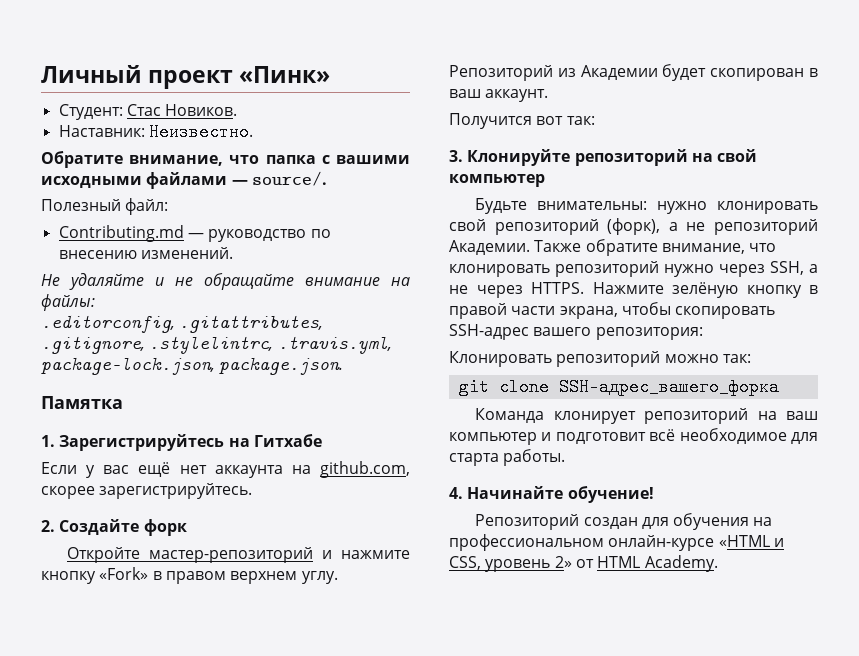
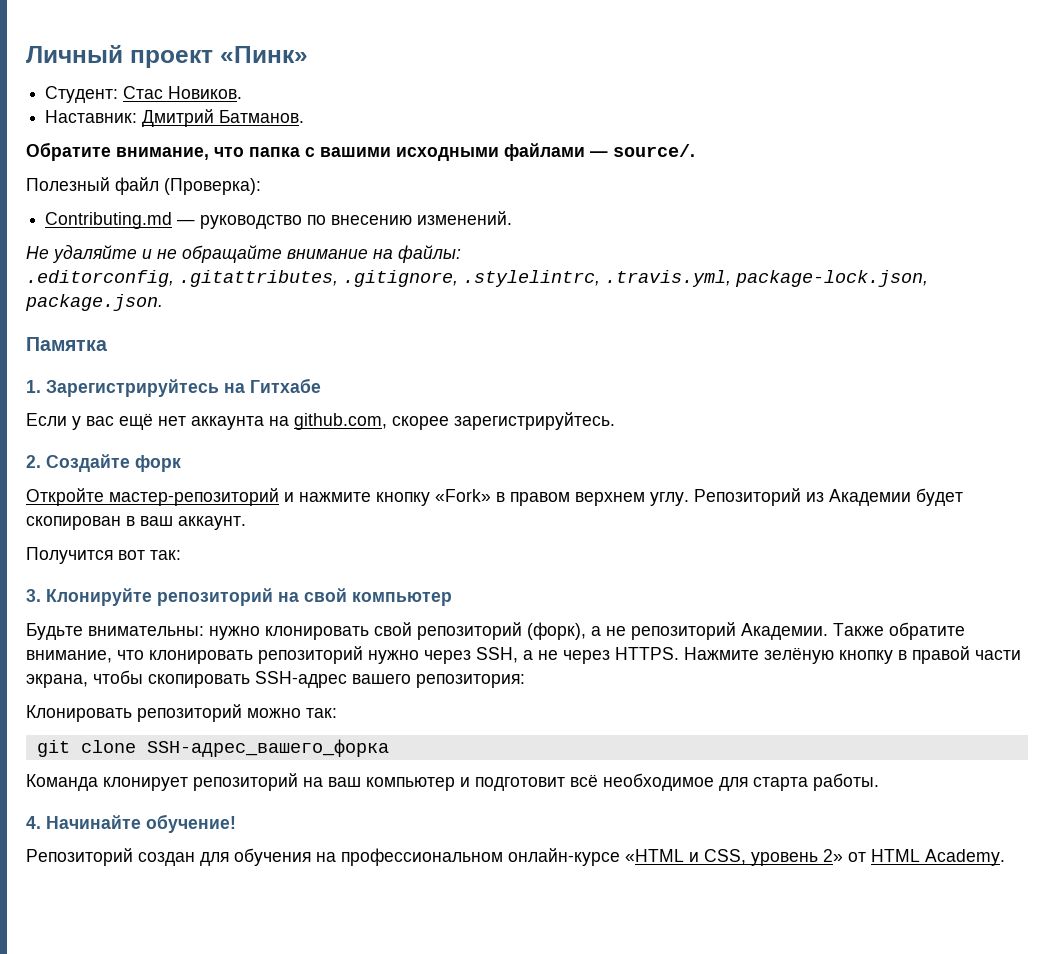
[148,125,253,141] Неизвестно. -> [142,109,305,127] Дмитрий Батманов.
[125,198,169,215] файл: -> [115,177,261,195] файл (Проверка):

